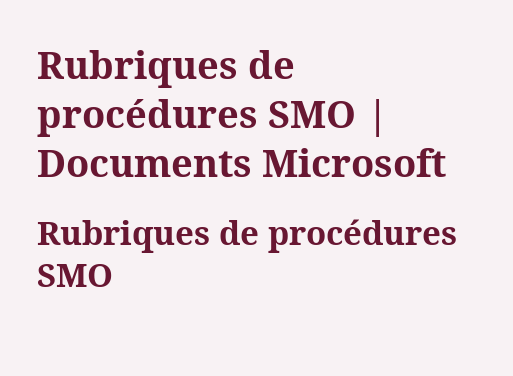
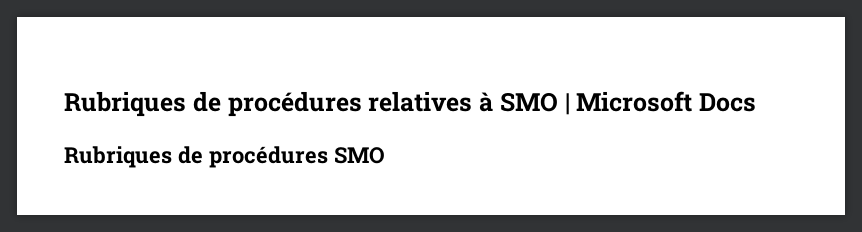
[37,50,296,88] [37,99,258,137] Rubriques de procédures -> [64,91,493,117] Rubriques de procédures relatives à
[37,150,252,177] Documents -> (570, 104) none
(447, 162) none -> [699,93,756,112] Docs

